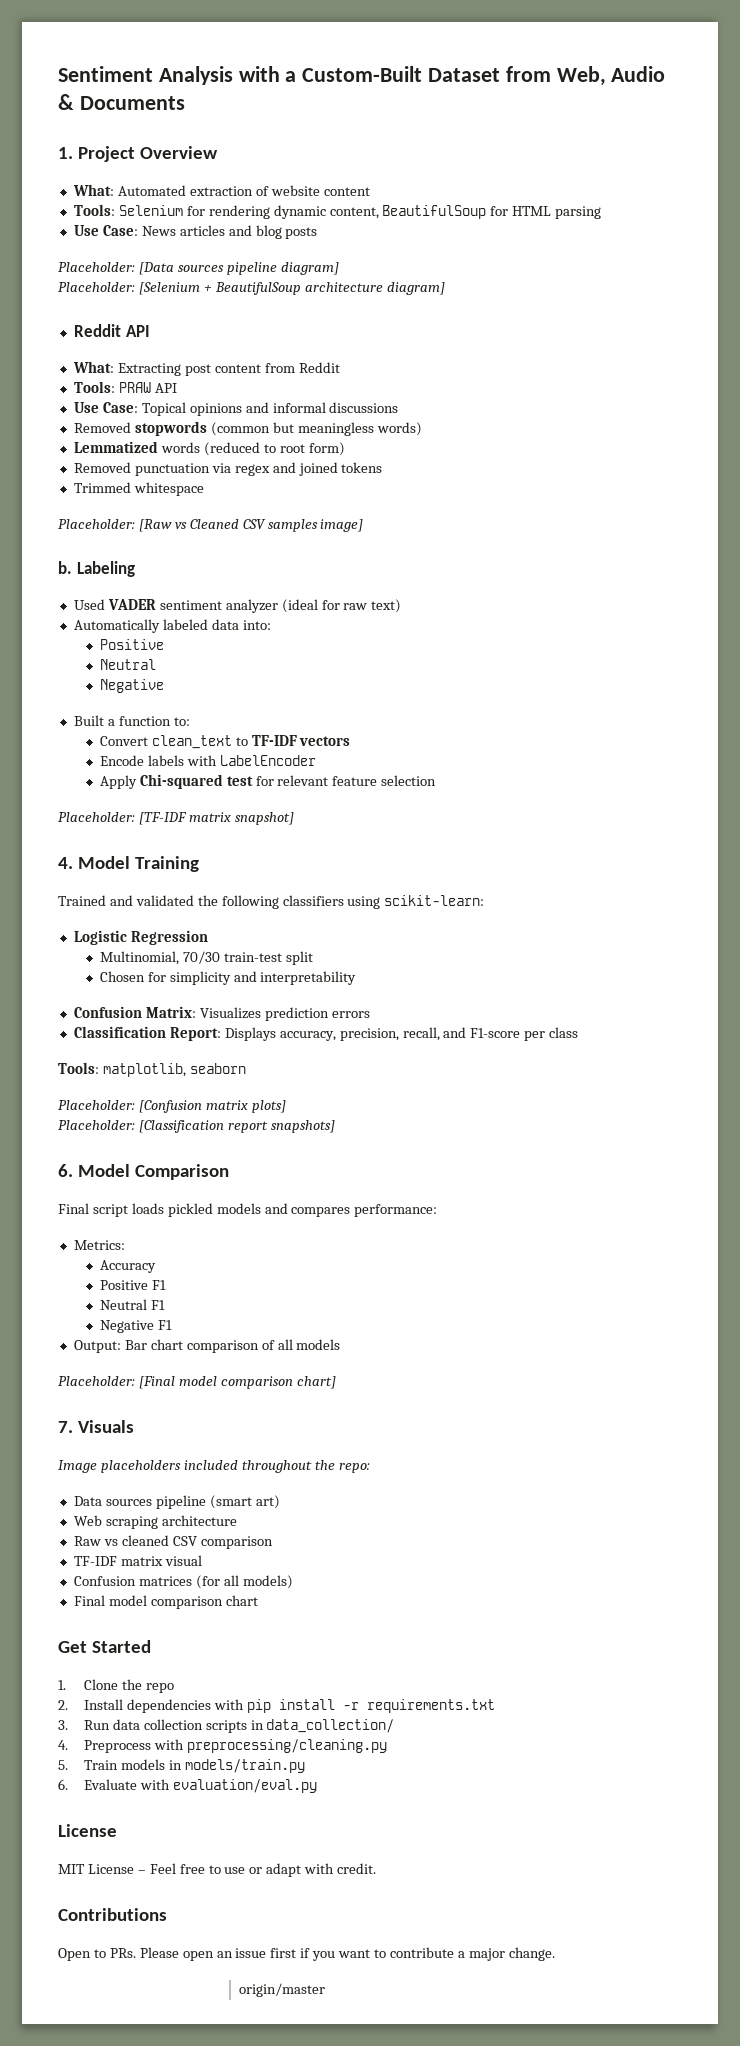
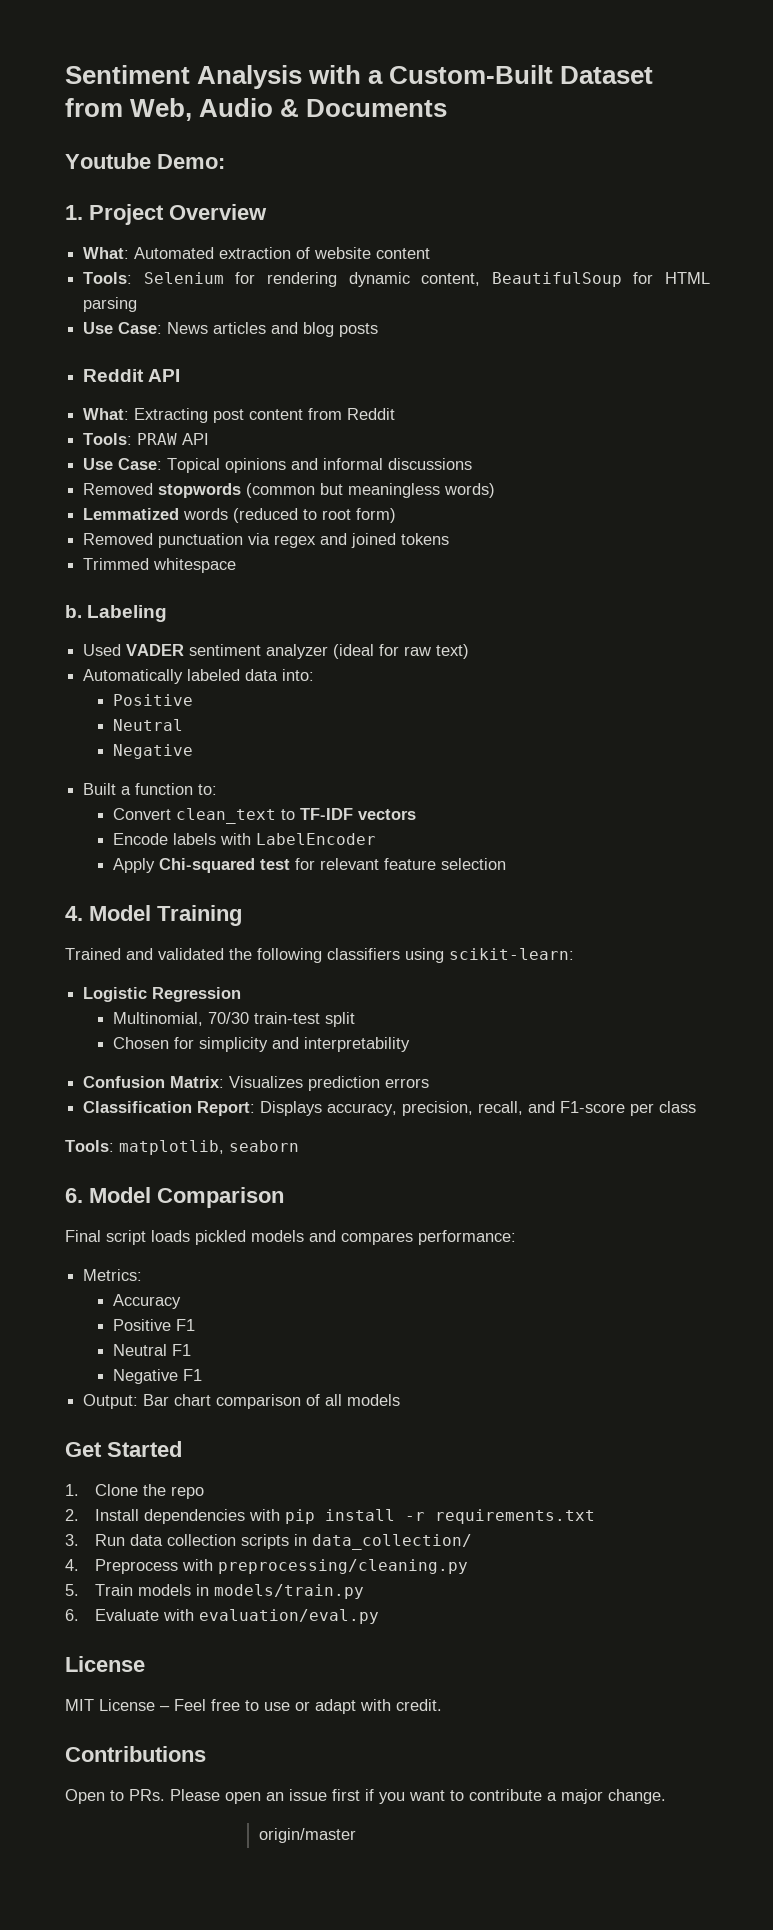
(185, 103) none -> [65,153,225,169] // Youtube Demo:
[58,262,339,275] [58,282,445,295] // Placeholder: [Data sources pipeline diagram] // Placeholder: [Selenium + BeautifulSoup architecture diagram] -> (379, 330) none
[58,519,364,532] // Placeholder: [Raw vs Cleaned CSV samples image] -> (237, 565) none
[58,812,294,825] // Placeholder: [TF-IDF matrix snapshot] -> (507, 864) none
[58,1100,286,1113] [58,1120,335,1133] // Placeholder: [Confusion matrix plots] // Placeholder: [Classification report snapshots] -> (299, 1146) none
[58,1376,336,1389] [58,1420,135,1433] [58,1460,370,1473] [73,1495,280,1509] [73,1515,237,1529] [73,1535,273,1549] [73,1555,202,1566] [73,1575,293,1589] [73,1595,258,1609] // Placeholder: [Final model comparison chart] // 7. Visuals // Image placeholders included throughout the repo: // Data sources pipeline (smart art) // Web scraping architecture // Raw vs cleaned CSV comparison // TF-IDF matrix visual // Confusion matrices (for all models) // Final model comparison chart -> (401, 1400) none

